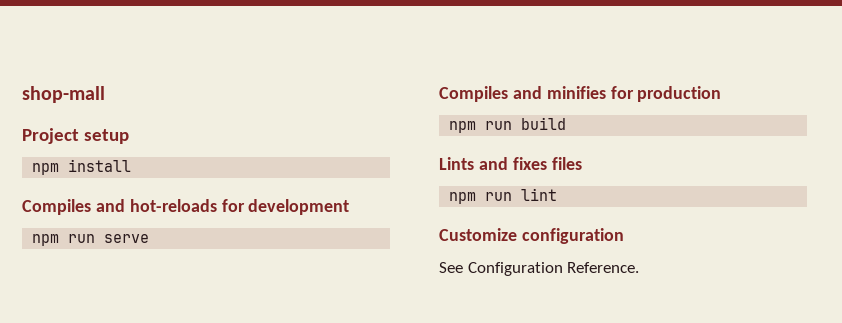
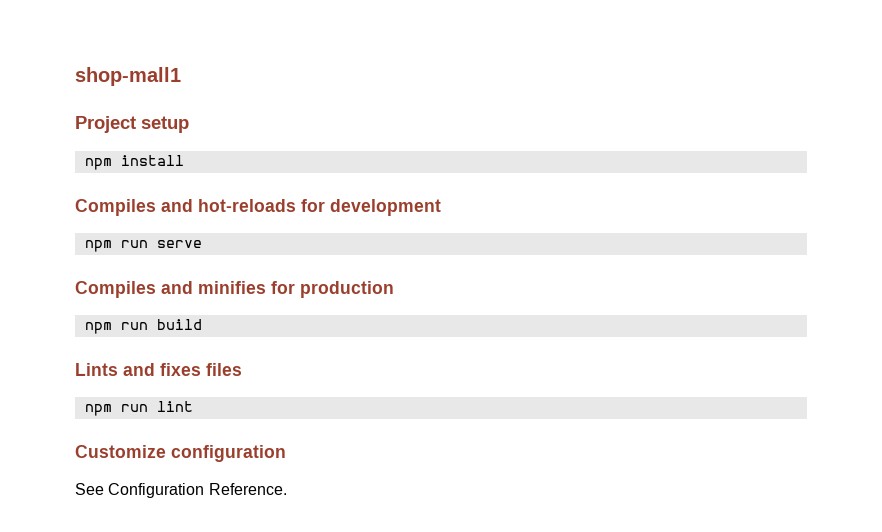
[22,86,105,103] shop-mall -> [75,67,181,86] shop-mall1

